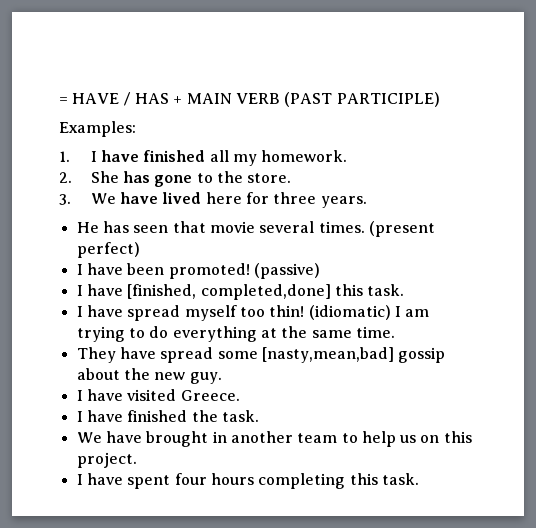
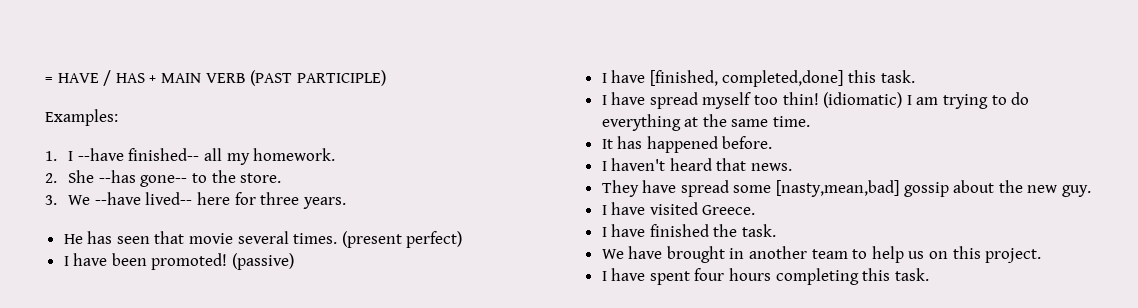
[101,150,206,162] have finished -> [77,148,200,161] --have finished--
[123,171,193,187] has gone -> [98,170,188,187] --has gone--
[120,192,202,204] have lived -> [94,192,193,205] --have lived--
(395, 332) none -> [601,136,773,153] [601,158,793,171] // It has happened before. // I haven't heard that news.

